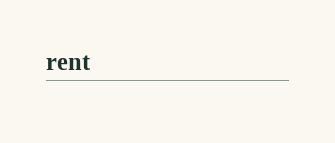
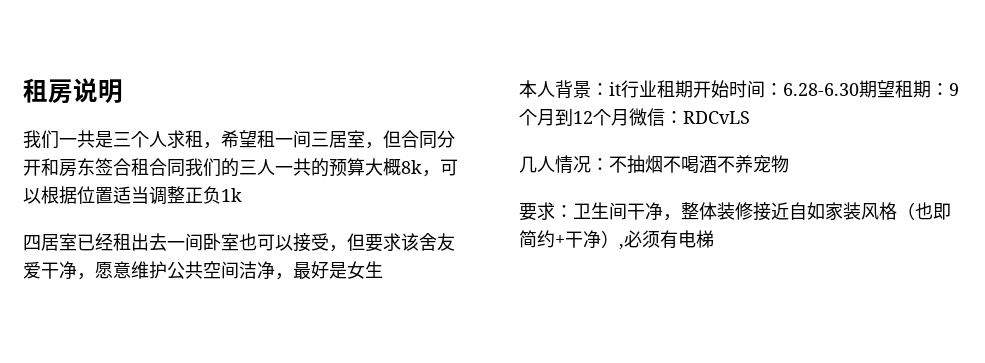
[46,55,91,70] rent -> [23,78,123,104] [23,130,455,149] [23,158,458,177] [23,186,242,205] [23,233,455,252] [23,261,383,280] [519,80,959,98] [519,108,750,126] [519,155,789,174] [519,202,951,221] [519,230,714,250] 租房说明 // 我们一共是三个人求租，希望租一间三居室，但合同分开和房东签合租合同我们的三人一共的预算大概8k，可以根据位置适当调整正负1k // 四居室已经租出去一间卧室也可以接受，但要求该舍友爱干净，愿意维护公共空间洁净，最好是女生 // 本人背景：it行业租期开始时间：6.28-6.30期望租期：9个月到12个月微信：RDCvLS // 几人情况：不抽烟不喝酒不养宠物 // 要求：卫生间干净，整体装修接近自如家装风格（也即简约+干净）,必须有电梯

